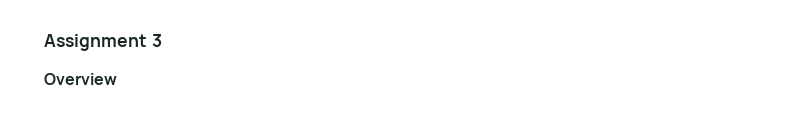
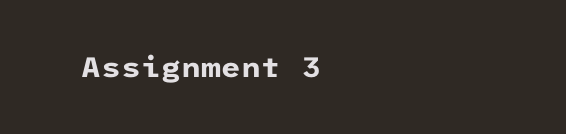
[44,73,117,85] // Overview -> (321, 67) none

